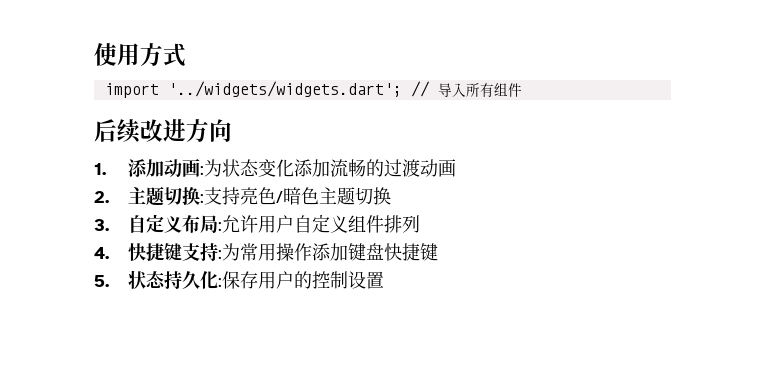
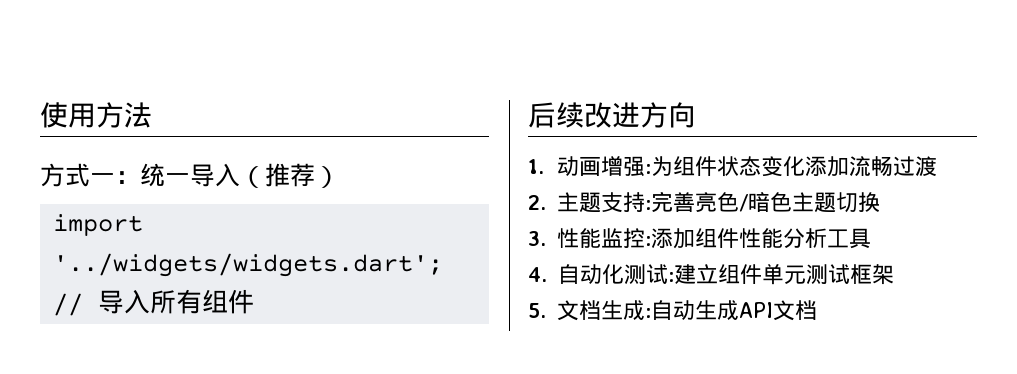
(163, 54) none -> [124,102,152,128] [40,163,65,187] 法 // 方
(186, 55) none -> [90,163,340,188] 一：统一导入（推荐）
[128,159,223,177] 添加动画:为 -> [557,156,718,177] 动画增强:为组件
[366,159,385,177] 的 -> (894, 166) none
[420,159,457,177] 动画 -> (938, 166) none
[164,186,241,205] 切换:支持 -> [601,191,696,213] 支持:完善
[128,214,421,233] [94,243,439,262] [94,270,385,289] 自定义布局:允许用户自定义组件排列 // 4.快捷键支持:为常用操作添加键盘快捷键 // 5.状态持久化:保存用户的控制设置 -> [557,228,872,249] [528,264,894,285] [528,300,818,321] 性能监控:添加组件性能分析工具 // 4.自动化测试:建立组件单元测试框架 // 5.文档生成:自动生成API文档

